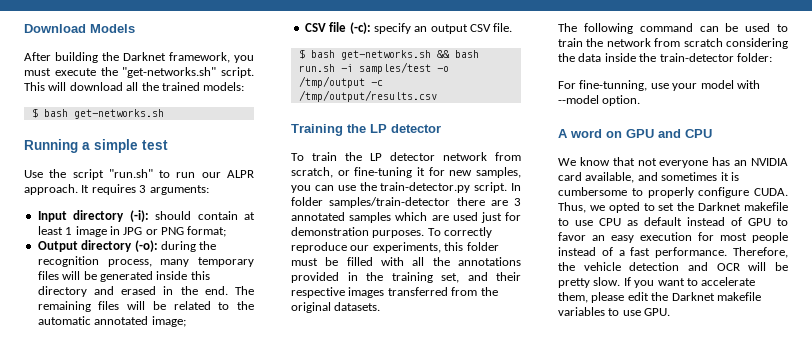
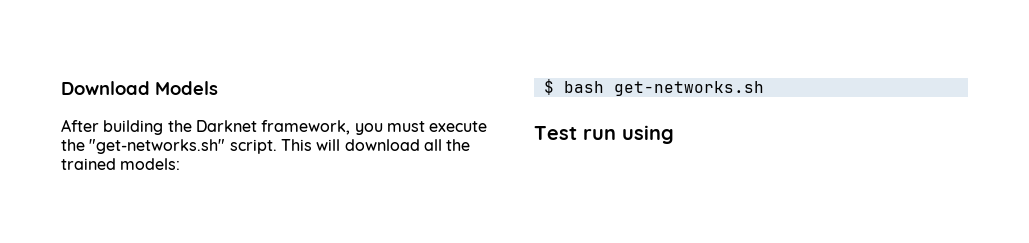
[24,139,168,153] [24,169,254,180] [24,184,209,195] [37,210,255,222] [37,226,227,237] [37,240,217,252] [37,256,254,267] [37,271,210,282] [37,286,255,297] [37,301,255,312] [37,316,186,327] [304,22,513,34] [298,49,479,60] [298,62,449,74] [298,76,383,88] [298,90,437,102] [291,124,441,136] [291,152,521,161] [291,167,521,178] [291,182,521,193] [291,197,521,208] [291,212,521,223] [291,227,493,238] [291,242,499,253] [291,257,521,266] [291,272,521,283] [291,287,498,298] [291,302,381,313] [558,23,788,34] [558,38,788,49] [558,53,772,62] [558,80,760,91] [558,95,641,106] [558,129,712,138] [558,157,788,168] [558,172,739,183] [558,187,788,198] [558,202,788,213] [558,217,788,226] [558,232,788,243] [558,247,788,258] [558,262,788,271] [558,277,756,288] [558,292,761,303] [558,307,671,316] Running a simple test // Use the script "run.sh" to run our ALPR approach. It requires 3 arguments: // Input directory (-i): should contain at least 1 image in JPG or PNG format; // Output directory (-o): during the recognition process, many temporary files will be generated inside this directory and erased in the end. The remaining files will be related to the automatic annotated image; // CSV file (-c): specify an output CSV file. // $ bash get-networks.sh && bash run.sh -i samples/test -o /tmp/output -c /tmp/output/results.csv // Training the LP detector // To train the LP detector network from scratch, or fine-tuning it for new samples, you can use the train-detector.py script. In folder samples/train-detector there are 3 annotated samples which are used just for demonstration purposes. To correctly reproduce our experiments, this folder must be filled with all the annotations provided in the training set, and their respective images transferred from the original datasets. // The following command can be used to train the network from scratch considering the data inside the train-detector folder: // For fine-tunning, use your model with --model option. // A word on GPU and CPU // We know that not everyone has an NVIDIA card available, and sometimes it is cumbersome to properly configure CUDA. Thus, we opted to set the Darknet makefile to use CPU as default instead of GPU to favor an easy execution for most people instead of a fast performance. Therefore, the vehicle detection and OCR will be pretty slow. If you want to accelerate them, please edit the Darknet makefile variables to use GPU. -> [534,125,674,144] Test run using

